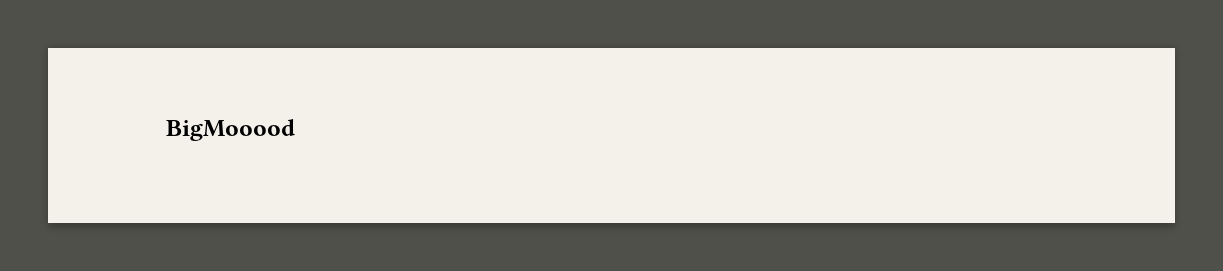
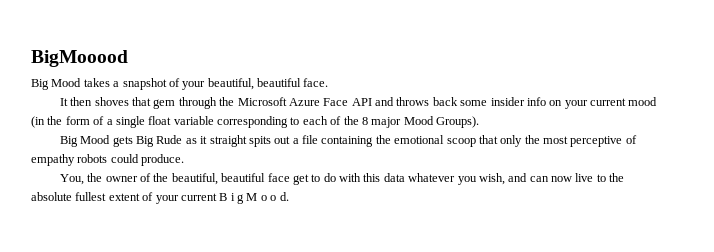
(295, 130) none -> [31,78,329,90] [59,97,658,109] [31,116,479,128] [59,135,637,147] [31,154,185,166] [59,173,625,185] [31,192,289,204] // Big Mood takes a snapshot of your beautiful, beautiful face. // It then shoves that gem through the Microsoft Azure Face API and throws back some insider info on your current mood (in the form of a single float variable corresponding to each of the 8 major Mood Groups). // Big Mood gets Big Rude as it straight spits out a file containing the emotional scoop that only the most perceptive of empathy robots could produce. // You, the owner of the beautiful, beautiful face get to do with this data whatever you wish, and can now live to the absolute fullest extent of your current B i g M o o d.

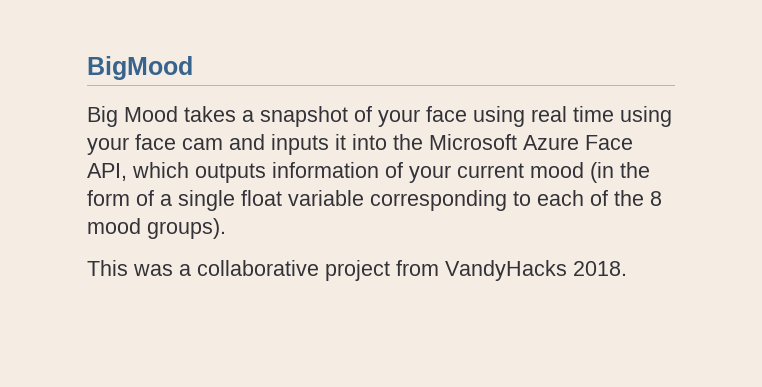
[31,50,128,67] BigMooood -> [87,56,193,80] BigMood
[207,78,329,90] [59,97,563,109] beautiful, beautiful face. // It then shoves that gem through the Microsoft Azure Face API and throws back some insider info on -> [426,106,672,127] [87,134,633,155] [87,162,403,183] face using real time using your face cam and inputs it into the Microsoft Azure Face API, which outputs information of
[371,116,479,128] [59,135,637,147] [31,154,185,166] [59,173,625,185] [31,192,289,204] major Mood Groups). // Big Mood gets Big Rude as it straight spits out a file containing the emotional scoop that only the most perceptive of empathy robots could produce. // You, the owner of the beautiful, beautiful face get to do with this data whatever you wish, and can now live to the absolute fullest extent of your current B i g M o o d. -> [87,218,226,239] [87,260,627,281] mood groups). // This was a collaborative project from VandyHacks 2018.

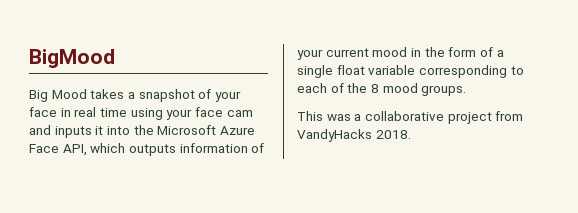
[473,106,525,127] using -> [60,108,71,117] in
[590,162,614,183] (in -> [410,48,421,57] in
[147,218,226,239] groups). -> [421,85,467,96] groups.

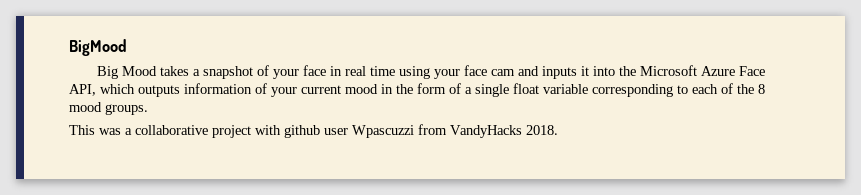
(492, 118) none -> [255,125,414,138] with github user Wpascuzzi

